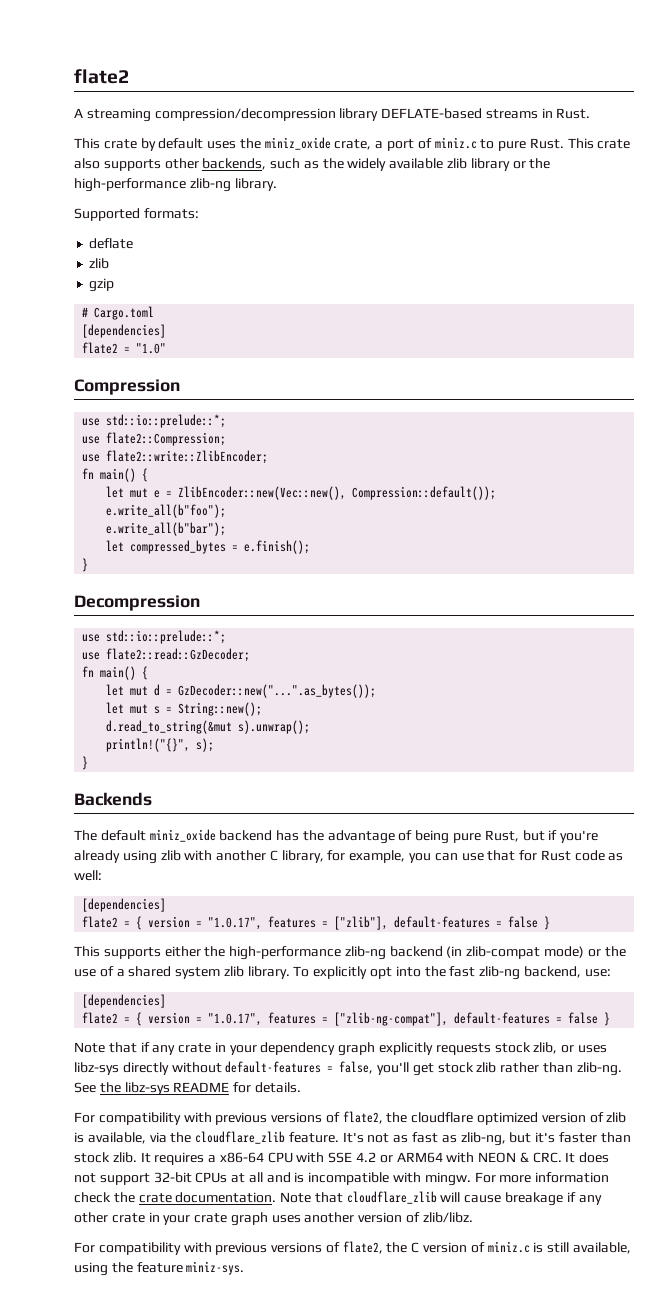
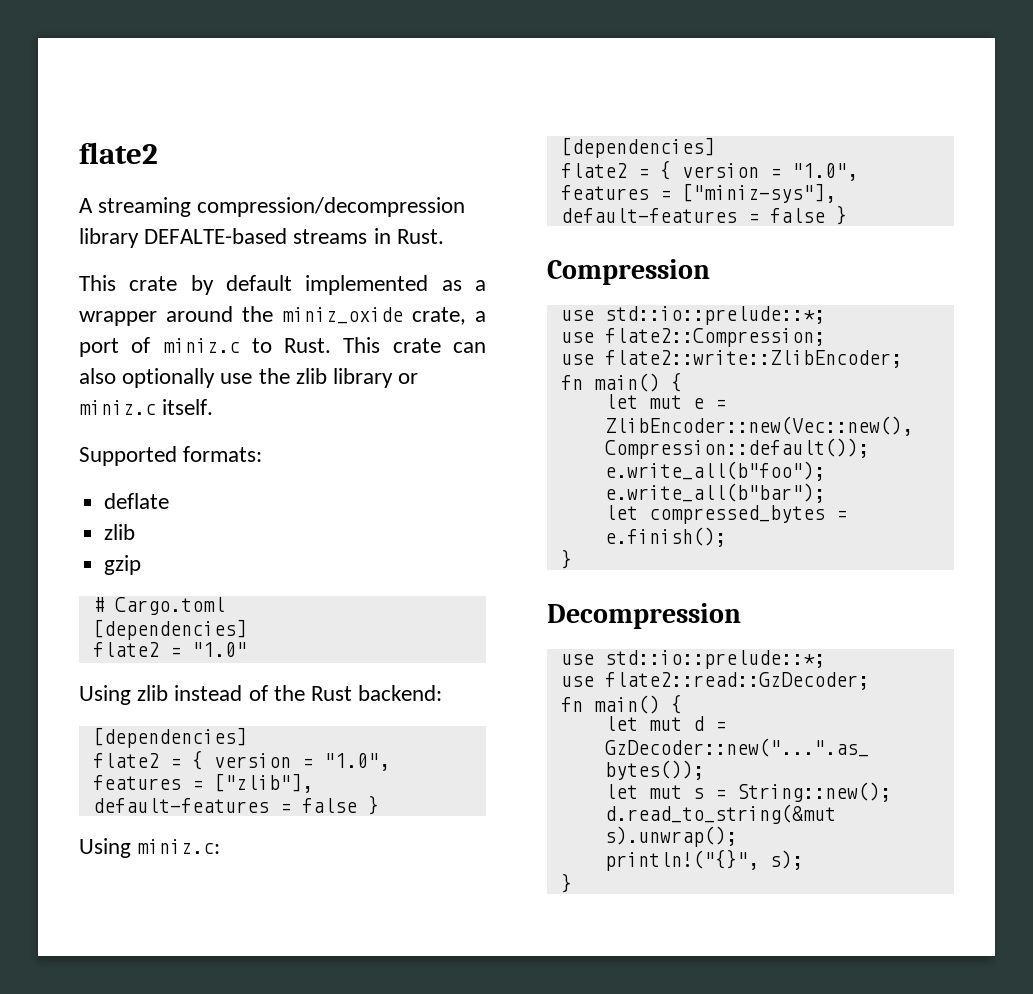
[381,108,483,119] DEFLATE-based -> [144,228,288,244] DEFALTE-based
[207,141,237,149] uses -> [305,275,486,295] [79,306,233,326] implemented as a wrapper around
[498,141,527,151] pure -> (272, 345) none
[74,158,551,171] [74,178,277,192] also supports other backends, such as the widely available zlib library or the high-performance zlib-ng library. -> [452,342,486,353] [79,368,419,388] [79,399,214,415] can also optionally use the zlib library or miniz.c itself.
(167, 348) none -> [79,685,443,705] [92,727,247,748] [92,750,390,771] [92,773,313,793] [92,795,379,815] [79,838,221,858] [560,137,715,158] [560,160,858,181] [560,183,836,203] [560,205,847,225] // Using zlib instead of the Rust backend: // [dependencies] // flate2 = { version = "1.0", features = ["zlib"], default-features = false } // Using miniz.c: // [dependencies] // flate2 = { version = "1.0", features = ["miniz-sys"], default-features = false }
[74,792,152,806] [74,829,599,844] [74,850,624,864] [74,870,102,881] [82,898,167,912] [82,916,551,930] [74,946,626,960] [74,966,611,980] [82,994,167,1008] [82,1012,611,1026] [74,1042,607,1056] [74,1061,622,1076] [74,1082,301,1095] [74,1111,627,1125] [74,1131,631,1146] [74,1152,610,1165] [74,1172,610,1186] [74,1191,602,1206] [74,1212,473,1226] [74,1241,631,1255] [74,1261,245,1276] // Backends // The default miniz_oxide backend has the advantage of being pure Rust, but if you're already using zlib with another C library, for example, you can use that for Rust code as well: // [dependencies] // flate2 = { version = "1.0.17", features = ["zlib"], default-features = false } // This supports either the high-performance zlib-ng backend (in zlib-compat mode) or the use of a shared system zlib library. To explicitly opt into the fast zlib-ng backend, use: // [dependencies] // flate2 = { version = "1.0.17", features = ["zlib-ng-compat"], default-features = false } // Note that if any crate in your dependency graph explicitly requests stock zlib, or uses libz-sys directly without default-features = false, you'll get stock zlib rather than zlib-ng. See the libz-sys README for details. // For compatibility with previous versions of flate2, the cloudflare optimized version of zlib is available, via the cloudflare_zlib feature. It's not as fast as zlib-ng, but it's faster than stock zlib. It requires a x86-64 CPU with SSE 4.2 or ARM64 with NEON & CRC. It does not support 32-bit CPUs at all and is incompatible with mingw. For more information check the crate documentation. Note that cloudflare_zlib will cause breakage if any other crate in your crate graph uses another version of zlib/libz. // For compatibility with previous versions of flate2, the C version of miniz.c is still available, using the feature miniz-sys. -> (572, 883) none

